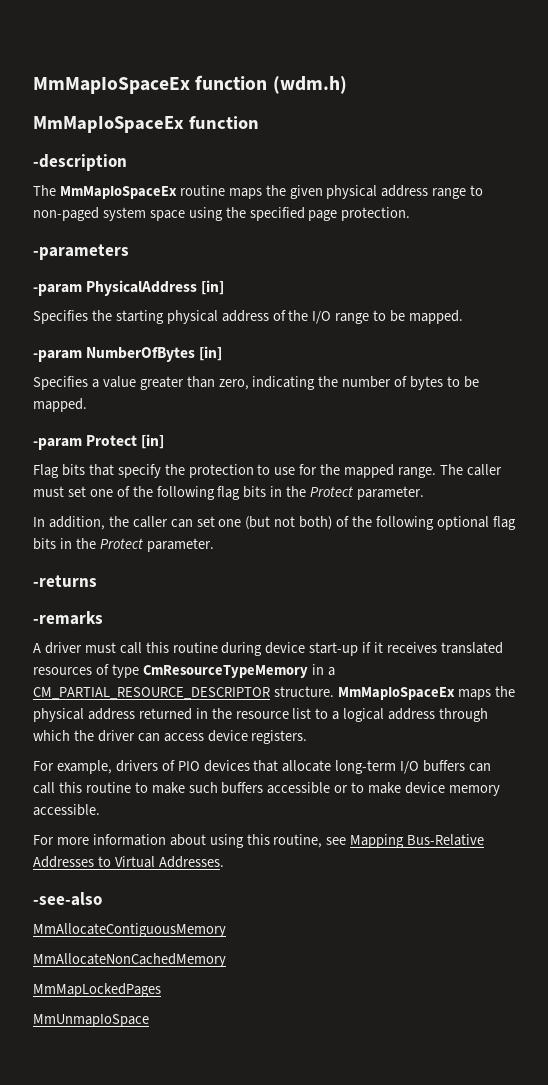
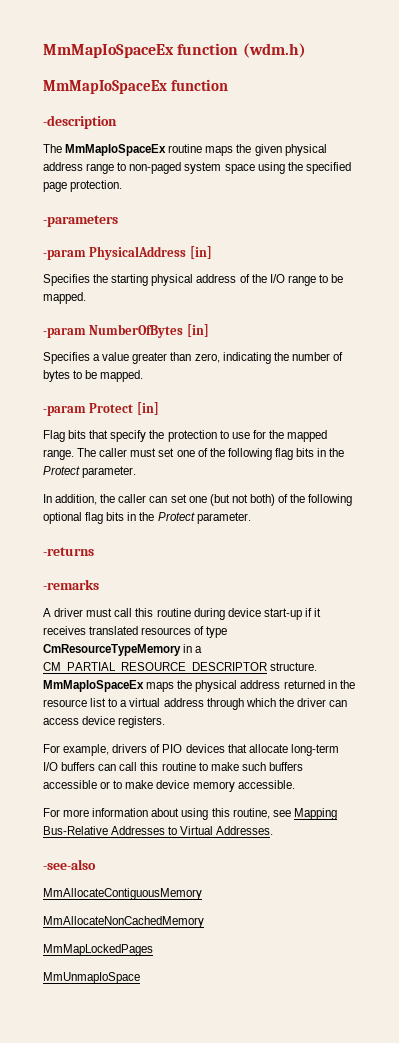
[343,708,385,722] logical -> [129,698,161,707] virtual

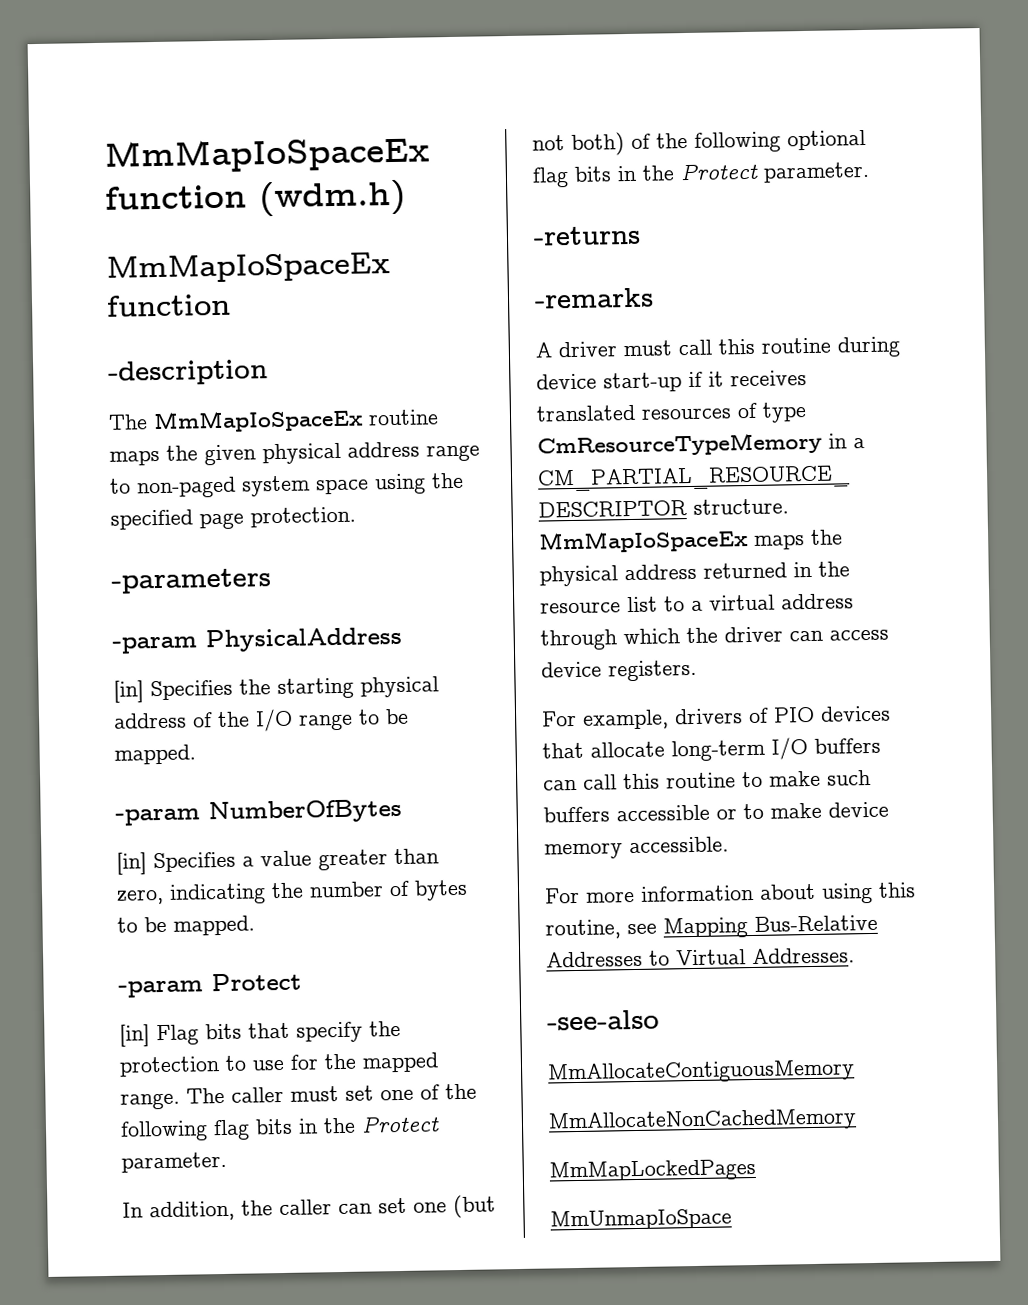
[189,246,212,259] [in] // -> [113,680,144,703] // [in]
[186,324,209,337] [in] // -> [116,852,147,875] // [in]
[136,402,159,415] [in] // -> [119,1024,150,1047] // [in]

